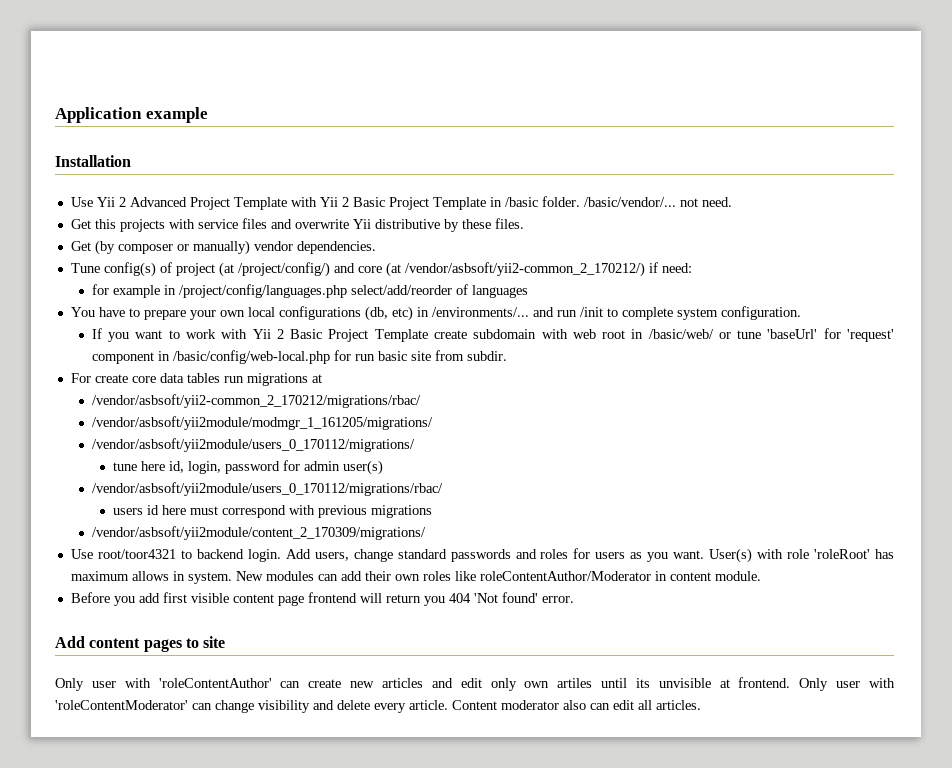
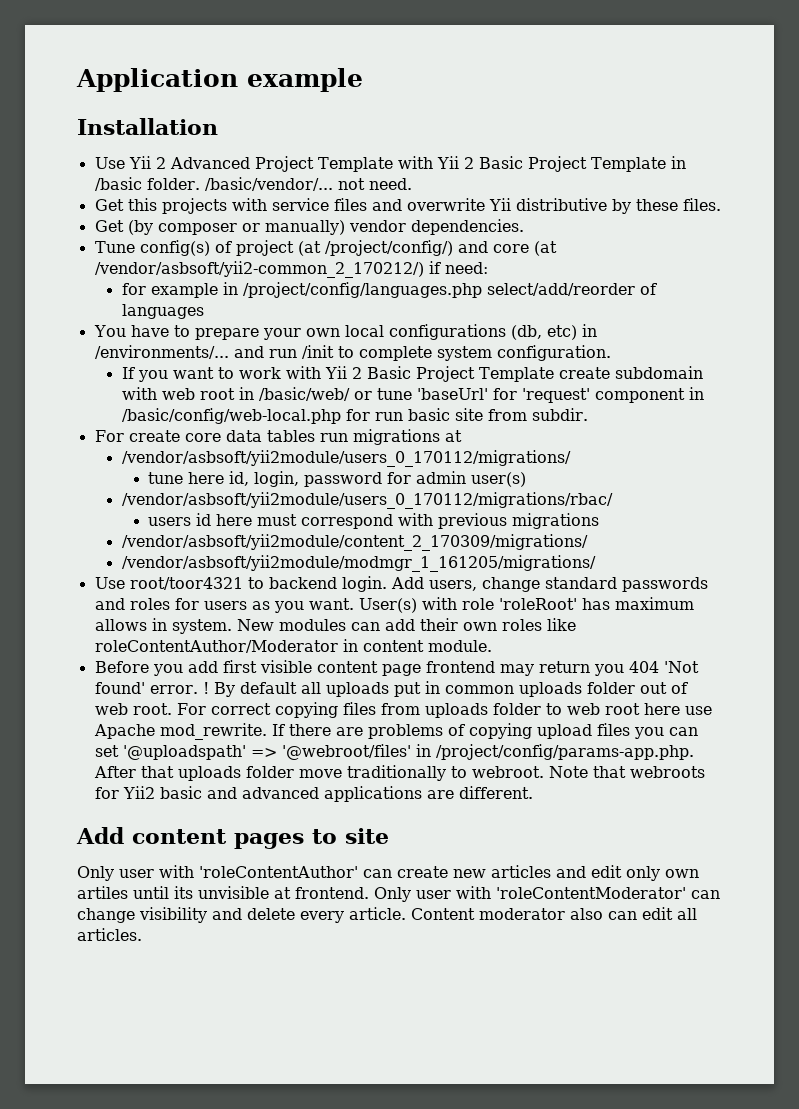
[91,394,421,408] [91,416,433,430] // /vendor/asbsoft/yii2-common_2_170212/migrations/rbac/ // /vendor/asbsoft/yii2module/modmgr_1_161205/migrations/ -> (462, 436) none
(426, 533) none -> [121,555,596,572] // /vendor/asbsoft/yii2module/modmgr_1_161205/migrations/
[359,593,382,603] will -> [499,664,534,676] may
(574, 599) none -> [202,681,688,697] [94,702,712,718] [93,723,698,740] [94,744,694,760] [93,765,705,781] [94,786,533,802] ! By default all uploads put in common uploads folder out of web root. For correct copying files from uploads folder to web root here use Apache mod_rewrite. If there are problems of copying upload files you can set '@uploadspath' => '@webroot/files' in /project/config/params-app.php. After that uploads folder move traditionally to webroot. Note that webroots for Yii2 basic and advanced applications are different.

